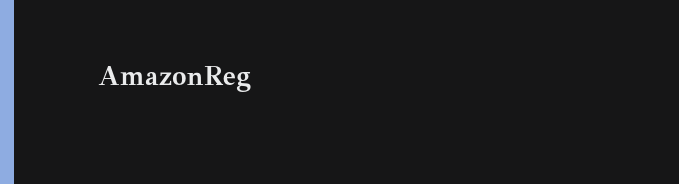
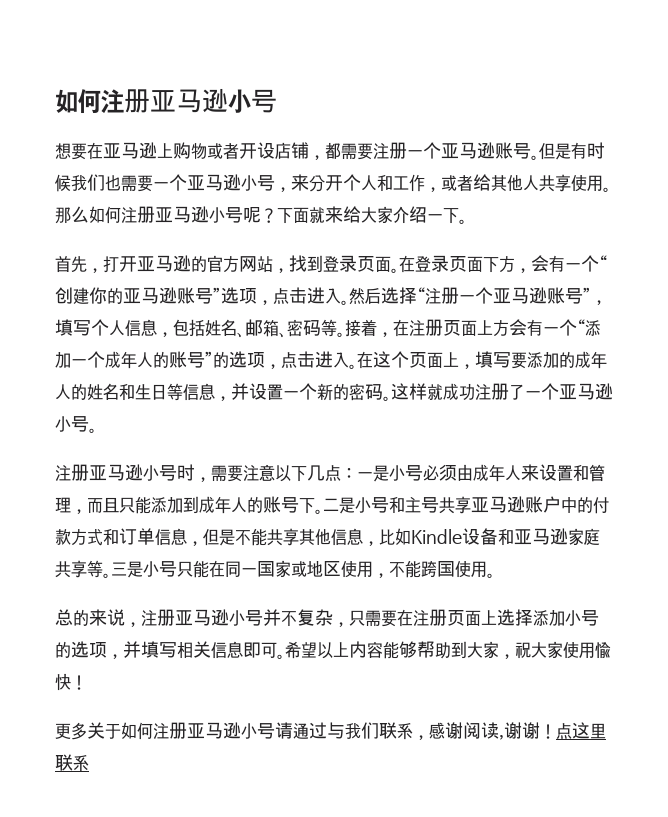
[98,66,251,92] AmazonReg -> [55,88,277,114] [55,142,605,160] [54,174,611,192] [55,206,467,224] [55,255,607,273] [55,287,607,305] [55,319,601,338] [55,351,607,369] [55,383,613,401] [55,416,97,433] [55,464,605,482] [55,496,609,514] [55,528,600,546] [55,560,495,578] [55,609,599,627] [55,641,611,659] [55,673,87,691] [55,722,606,740] [55,754,89,772] 如何注册亚马逊小号 // 想要在亚马逊上购物或者开设店铺，都需要注册一个亚马逊账号。但是有时候我们也需要一个亚马逊小号，来分开个人和工作，或者给其他人共享使用。那么如何注册亚马逊小号呢？下面就来给大家介绍一下。 // 首先，打开亚马逊的官方网站，找到登录页面。在登录页面下方，会有一个“创建你的亚马逊账号”选项，点击进入。然后选择“注册一个亚马逊账号”，填写个人信息，包括姓名、邮箱、密码等。接着，在注册页面上方会有一个“添加一个成年人的账号”的选项，点击进入。在这个页面上，填写要添加的成年人的姓名和生日等信息，并设置一个新的密码。这样就成功注册了一个亚马逊小号。 // 注册亚马逊小号时，需要注意以下几点：一是小号必须由成年人来设置和管理，而且只能添加到成年人的账号下。二是小号和主号共享亚马逊账户中的付款方式和订单信息，但是不能共享其他信息，比如Kindle设备和亚马逊家庭共享等。三是小号只能在同一国家或地区使用，不能跨国使用。 // 总的来说，注册亚马逊小号并不复杂，只需要在注册页面上选择添加小号的选项，并填写相关信息即可。希望以上内容能够帮助到大家，祝大家使用愉快！ // 更多关于如何注册亚马逊小号请通过与我们联系，感谢阅读,谢谢！点这里联系

